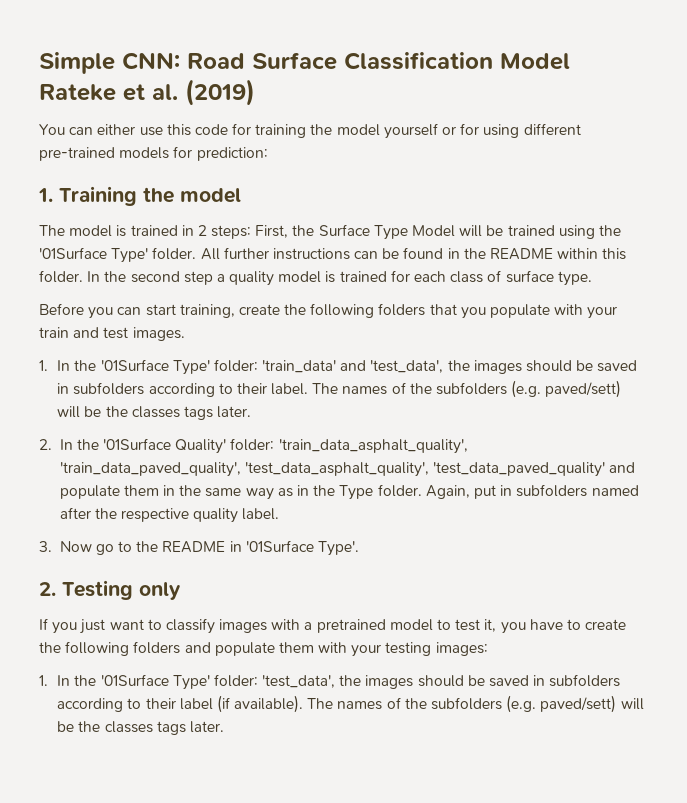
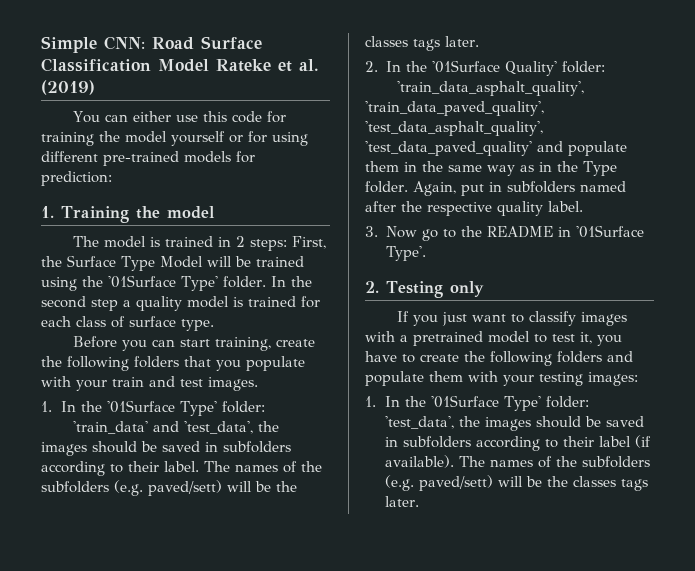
[200,247,627,260] [39,270,83,283] All further instructions can be found in the README within this folder. -> (266, 282) none
(258, 365) none -> (265, 407) //
(275, 444) none -> (605, 67) //

